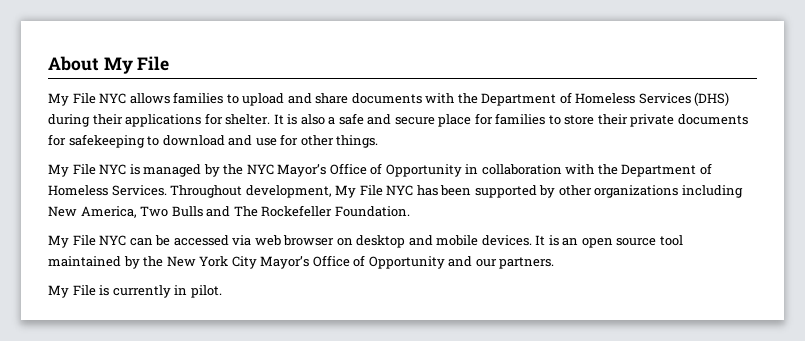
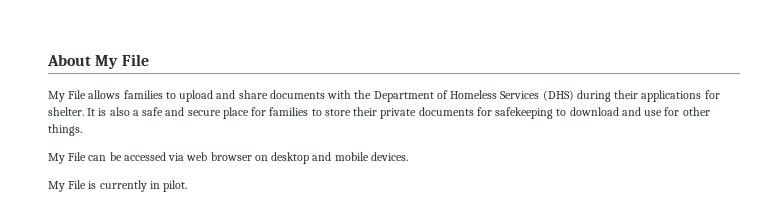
[99,93,127,104] NYC -> (87, 94) none
[99,163,712,177] [48,185,743,198] [48,205,410,218] [48,235,127,248] NYC is managed by the NYC Mayor’s Office of Opportunity in collaboration with the Department of Homeless Services. Throughout development, My File NYC has been supported by other organizations including New America, Two Bulls and The Rockefeller Foundation. // My File NYC -> (87, 156) none
[535,235,683,248] [48,255,555,269] It is an open source tool maintained by the New York City Mayor’s Office of Opportunity and our partners. -> (408, 156) none

